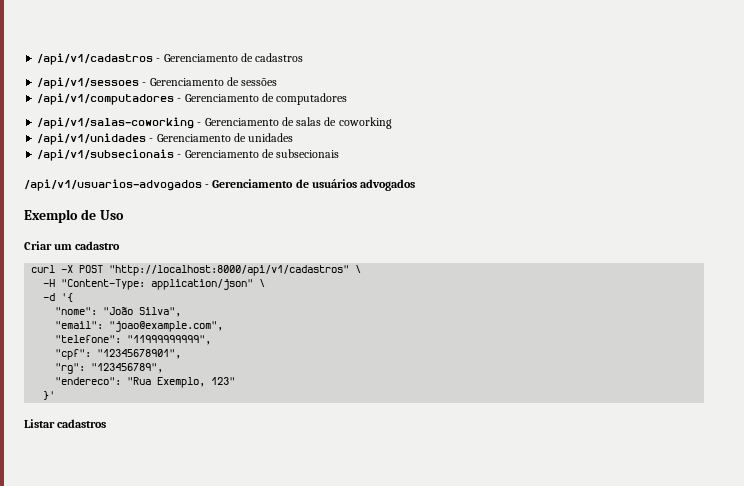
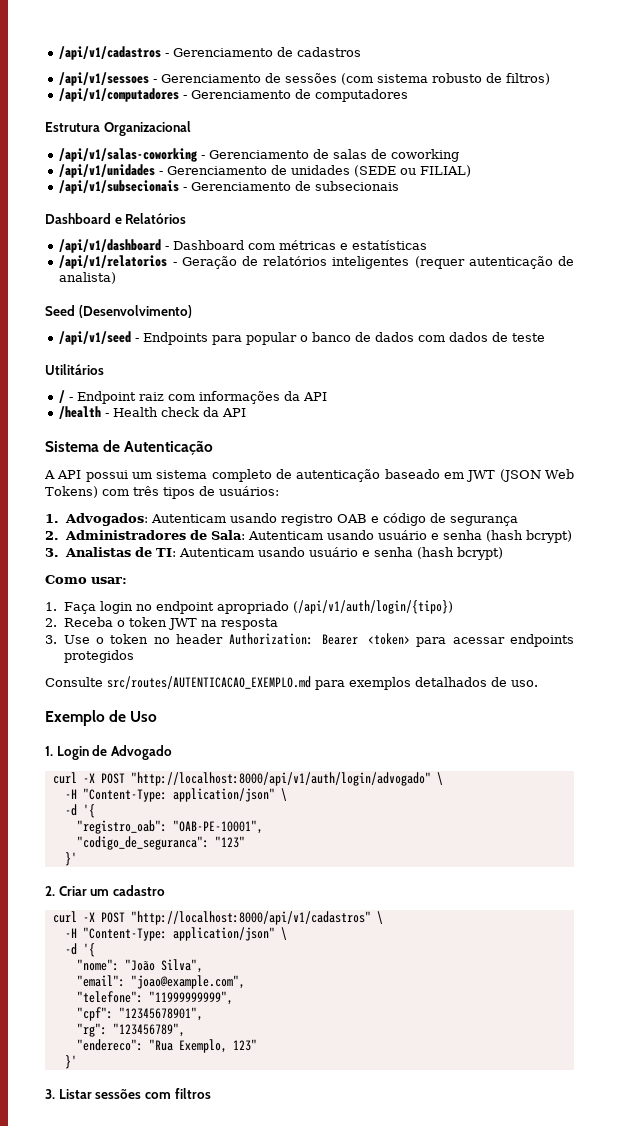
(278, 82) none -> [341,73,551,85] (com sistema robusto de filtros)
(348, 99) none -> [45,121,191,136] // Estrutura Organizacional
(294, 137) none -> [354,165,472,177] (SEDE ou FILIAL)
[24,179,416,191] [24,209,124,223] /api/v1/usuarios-advogados - Gerenciamento de usuários advogados // Exemplo de Uso // -> [45,213,187,224] [59,239,428,253] [59,255,574,269] [59,272,117,284] [45,305,192,318] [59,331,546,345] [45,364,104,375] [59,390,328,404] [59,406,247,419] [45,440,214,455] [44,469,575,482] [45,486,279,499] [45,513,518,526] [45,530,572,543] [45,547,503,560] [45,575,127,584] [45,600,453,614] [45,617,278,630] [45,633,574,647] [63,650,134,663] [45,676,538,690] [45,710,158,726] [45,745,172,760] [52,772,443,786] [64,788,287,802] [64,804,95,818] [76,820,263,834] [76,836,245,850] [64,852,77,866] [45,886,55,896] Dashboard e Relatórios // /api/v1/dashboard - Dashboard com métricas e estatísticas // /api/v1/relatorios - Geração de relatórios inteligentes (requer autenticação de analista) // Seed (Desenvolvimento) // /api/v1/seed - Endpoints para popular o banco de dados com dados de teste // Utilitários // / - Endpoint raiz com informações da API // /health - Health check da API // Sistema de Autenticação // A API possui um sistema completo de autenticação baseado em JWT (JSON Web Tokens) com três tipos de usuários: // 1. Advogados: Autenticam usando registro OAB e código de segurança // 2. Administradores de Sala: Autenticam usando usuário e senha (hash bcrypt) // 3. Analistas de TI: Autenticam usando usuário e senha (hash bcrypt) // Como usar: // 1. Faça login no endpoint apropriado (/api/v1/auth/login/{tipo}) // 2. Receba o token JWT na resposta // 3. Use o token no header Authorization: Bearer <token> para acessar endpoints protegidos // Consulte src/routes/AUTENTICACAO_EXEMPLO.md para exemplos detalhados de uso. // Exemplo de Uso // 1. Login de Advogado // curl -X POST "http://localhost:8000/api/v1/auth/login/advogado" \ // -H "Content-Type: application/json" \ // -d '{ // "registro_oab": "OAB-PE-10001", // "codigo_de_seguranca": "123" // }' // 2.
[24,419,107,428] Listar cadastros -> [45,1088,211,1099] 3. Listar sessões com filtros

